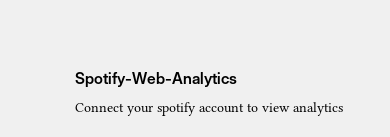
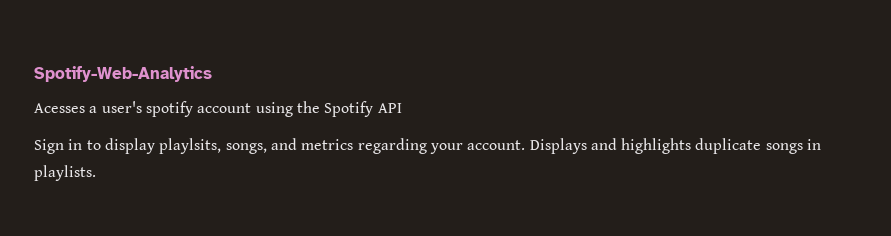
[75,102,343,116] Connect your spotify account to view analytics -> [34,101,402,117] [34,138,822,154] [34,165,96,181] Acesses a user's spotify account using the Spotify API // Sign in to display playlsits, songs, and metrics regarding your account. Displays and highlights duplicate songs in playlists.

